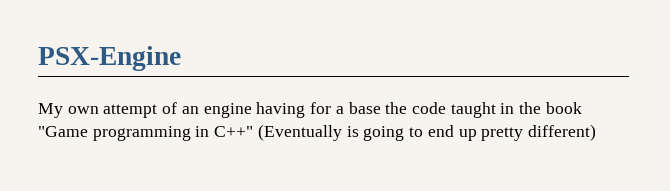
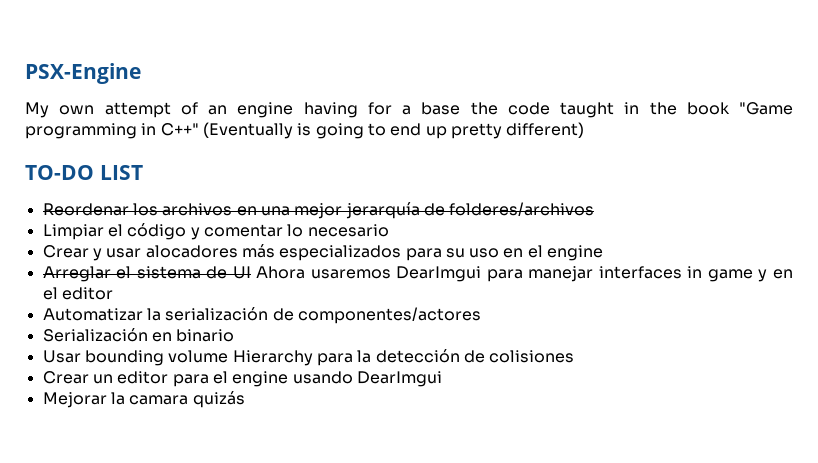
(596, 132) none -> [25,165,143,180] [42,202,595,219] [42,223,389,240] [42,244,604,261] [42,266,794,282] [42,287,113,300] [42,307,481,324] [42,328,235,342] [42,349,575,366] [42,371,442,387] [42,391,245,408] // TO-DO LIST // Reordenar los archivos en una mejor jerarquía de folderes/archivos // Limpiar el código y comentar lo necesario // Crear y usar alocadores más especializados para su uso en el engine // Arreglar el sistema de UI Ahora usaremos DearImgui para manejar interfaces in game y en el editor // Automatizar la serialización de componentes/actores // Serialización en binario // Usar bounding volume Hierarchy para la detección de colisiones // Crear un editor para el engine usando DearImgui // Mejorar la camara quizás

